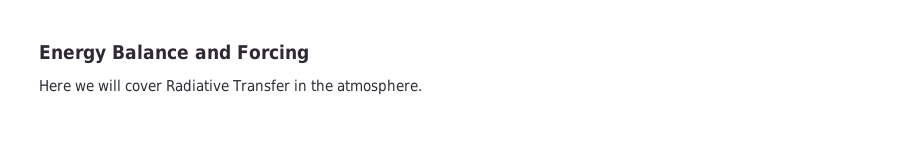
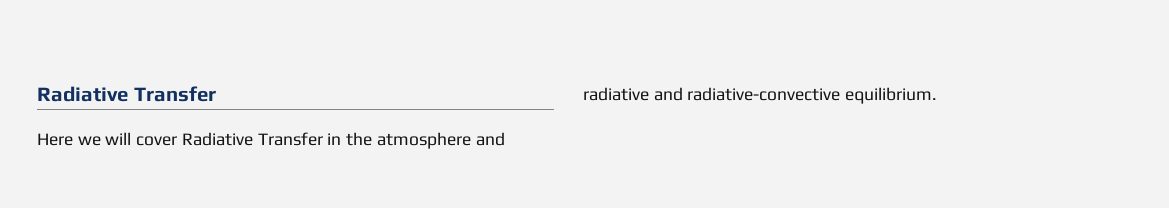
[39,44,309,64] Energy Balance and Forcing -> [37,86,216,102] Radiative Transfer
[336,79,422,95] atmosphere. -> [376,132,505,149] [583,87,937,104] atmosphere and radiative and radiative-convective equilibrium.

